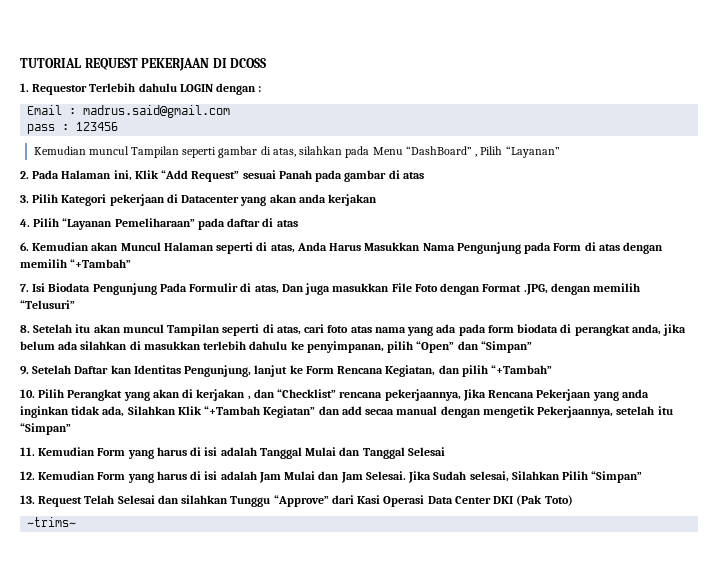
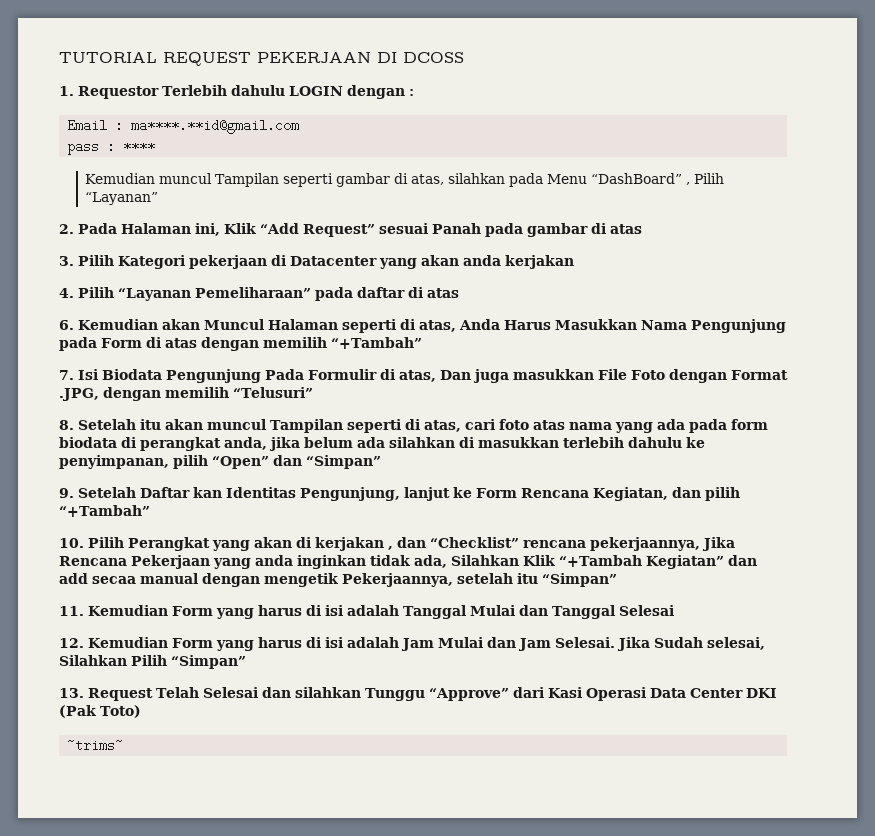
[83,105,231,118] madrus.said@gmail.com -> [131,119,300,134] ma****.**id@gmail.com
[76,122,119,131] 123456 -> [123,140,156,153] ****

